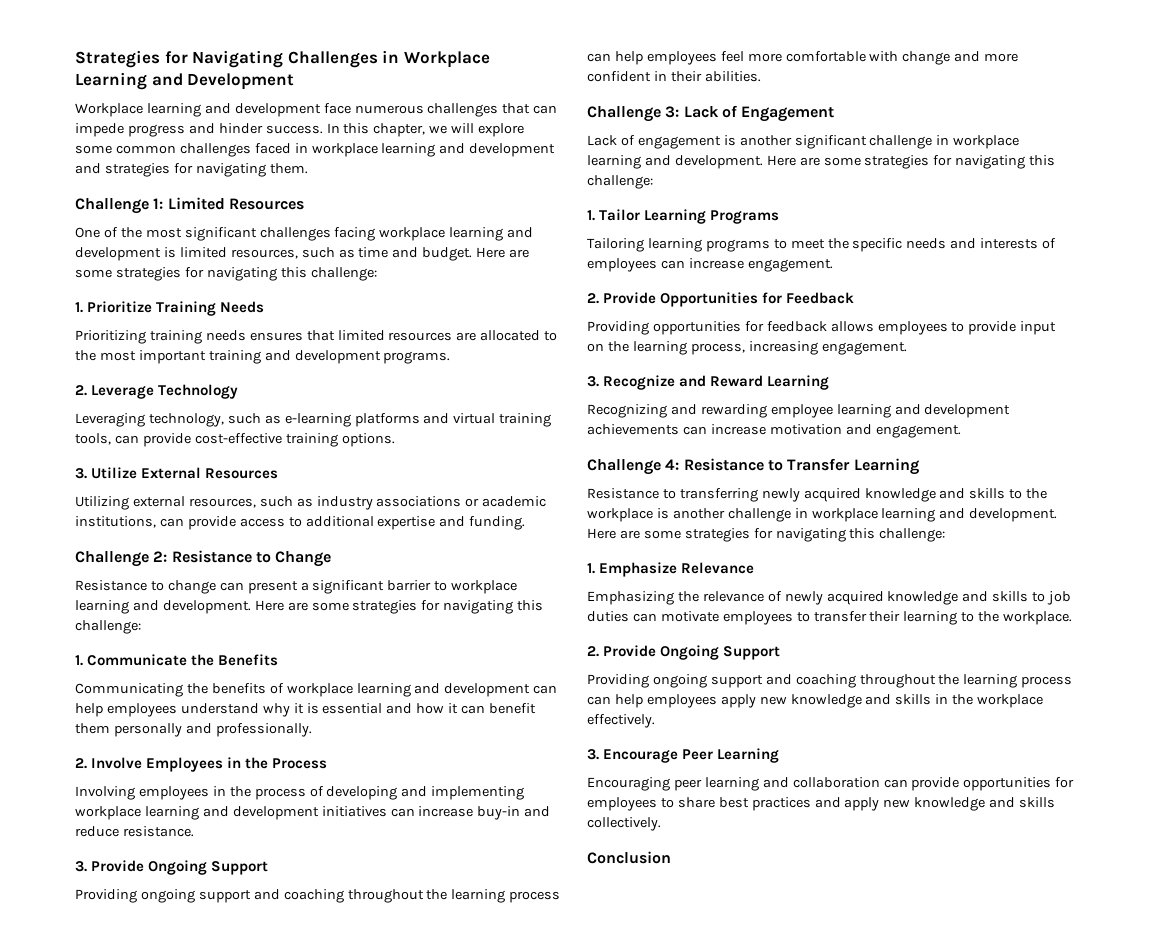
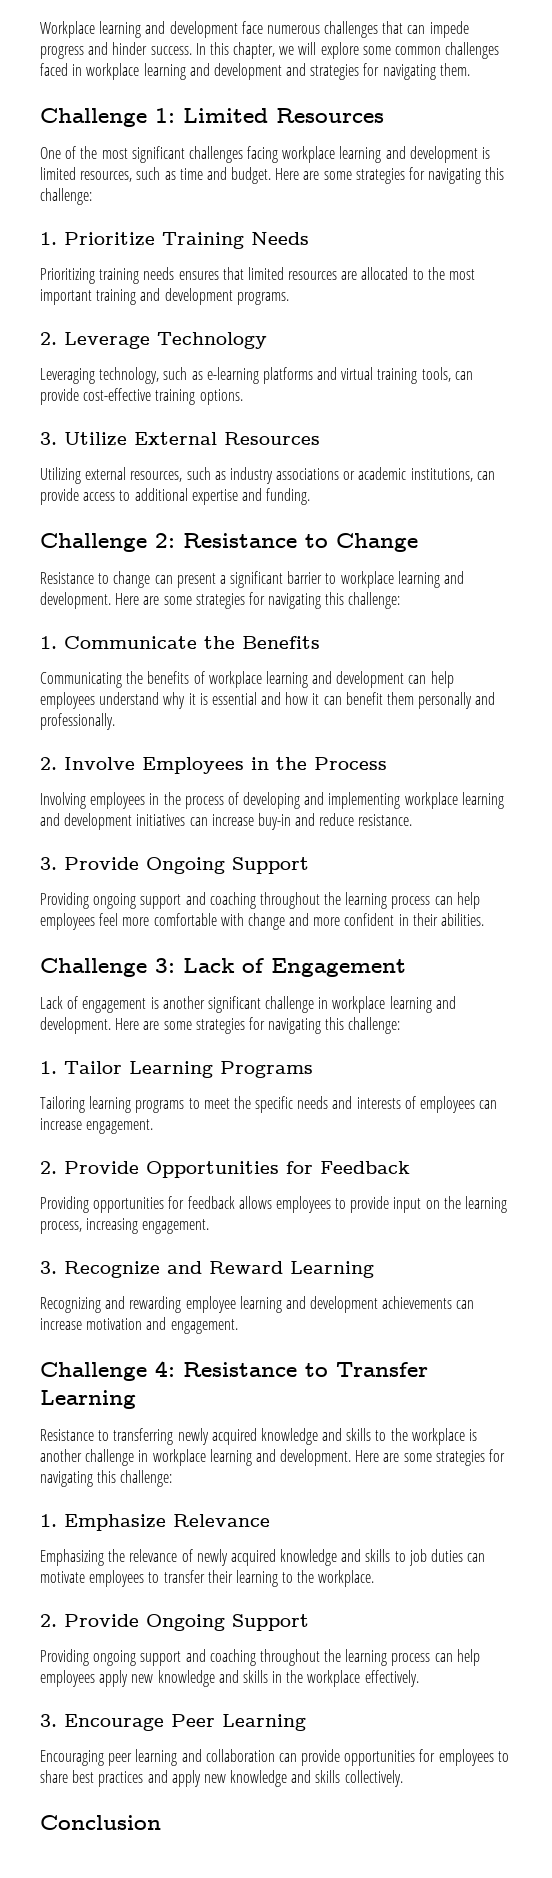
[75,50,490,68] [75,72,295,90] Strategies for Navigating Challenges in Workplace Learning and Development // -> (40, 29) none

